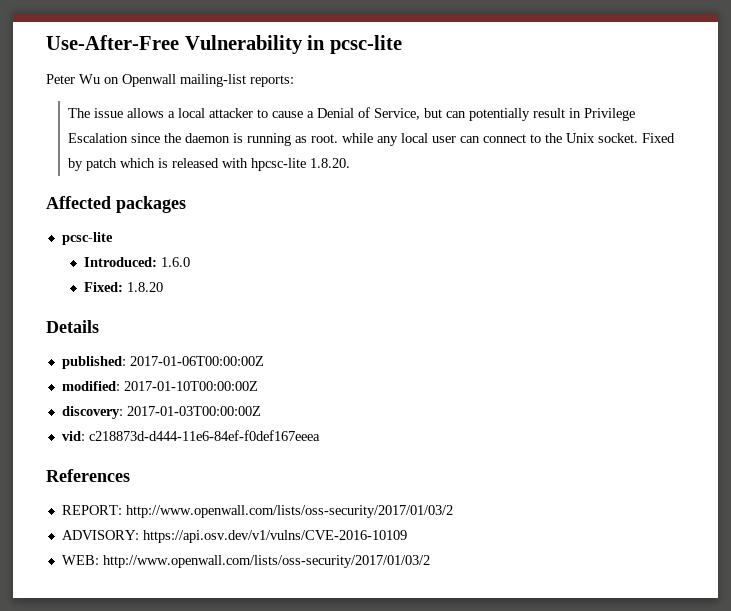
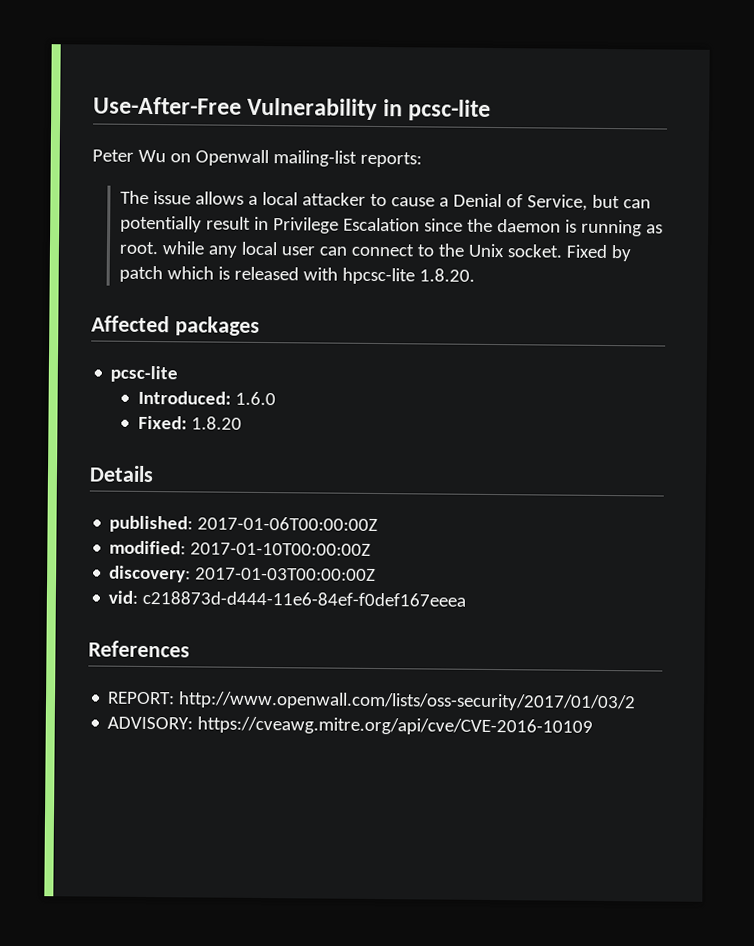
[142,530,407,543] [61,555,430,568] https://api.osv.dev/v1/vulns/CVE-2016-10109 // WEB: http://www.openwall.com/lists/oss-security/2017/01/03/2 -> [197,716,594,736] https://cveawg.mitre.org/api/cve/CVE-2016-10109

